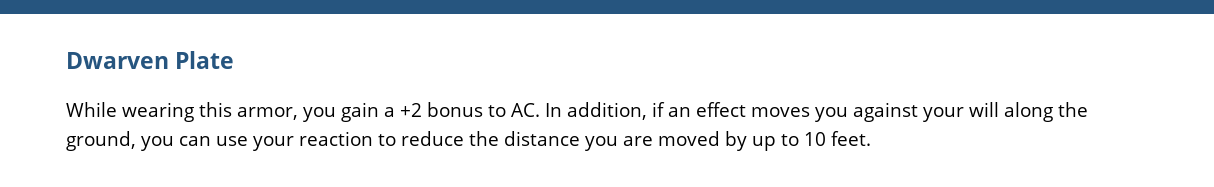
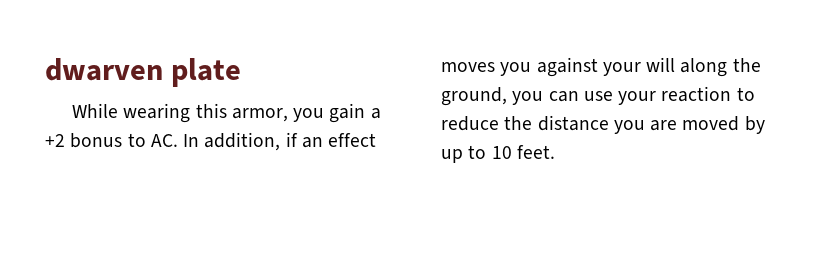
[66,51,235,69] Dwarven Plate -> [45,58,242,87] dwarven plate

